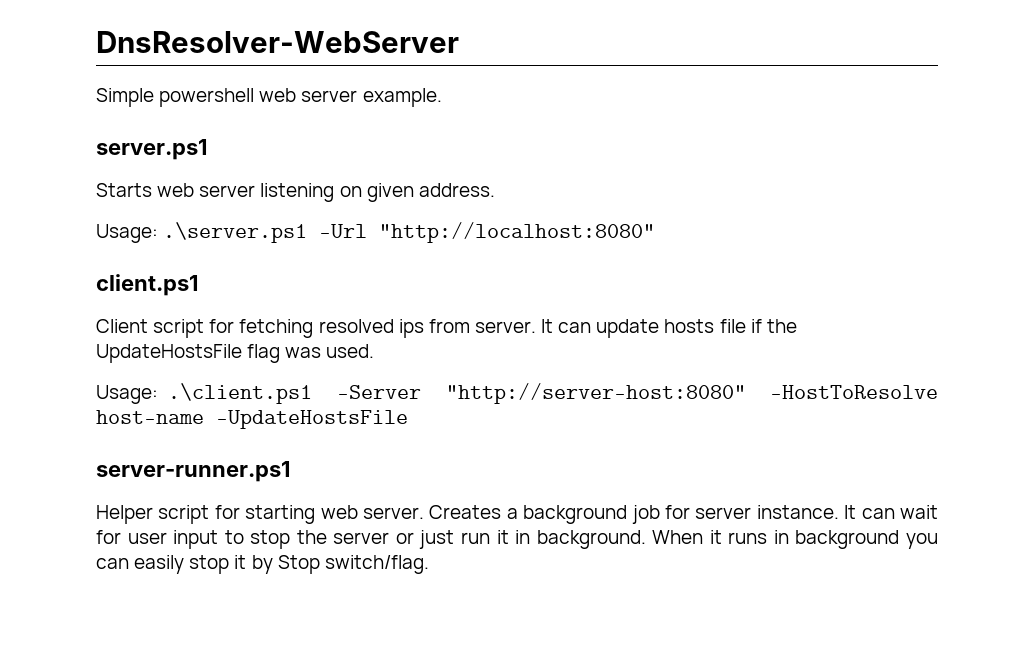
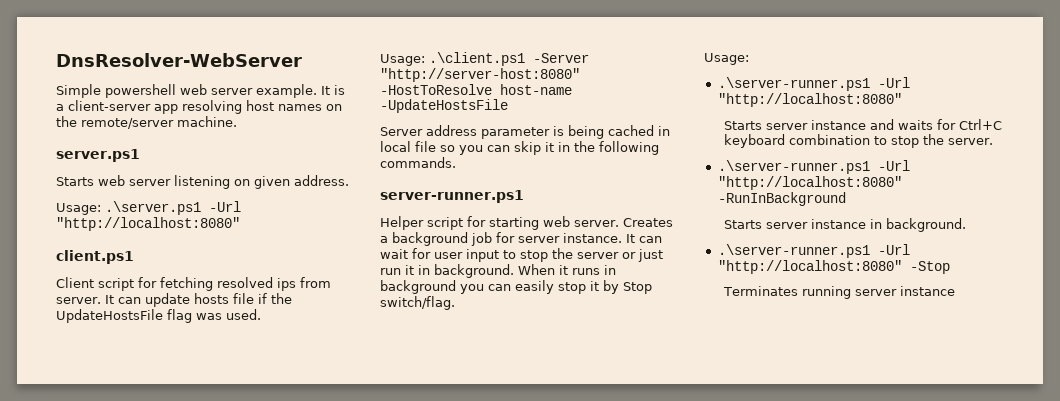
(442, 97) none -> [321,85,345,95] [56,100,342,114] [56,116,237,129] It is a client-server app resolving host names on the remote/server machine.
(408, 419) none -> [380,125,670,139] [380,141,659,155] [380,157,456,168] // Server address parameter is being cached in local file so you can skip it in the following commands.
(429, 564) none -> [704,53,749,65] [717,77,910,91] [717,93,902,107] [723,119,1002,130] [723,134,993,148] [717,160,910,174] [717,176,902,190] [717,192,846,206] [723,218,966,232] [717,244,910,258] [717,260,950,274] [722,286,955,299] // Usage: // .\server-runner.ps1 -Url "http://localhost:8080" // Starts server instance and waits for Ctrl+C keyboard combination to stop the server. // .\server-runner.ps1 -Url "http://localhost:8080" -RunInBackground // Starts server instance in background. // .\server-runner.ps1 -Url "http://localhost:8080" -Stop // Terminates running server instance

